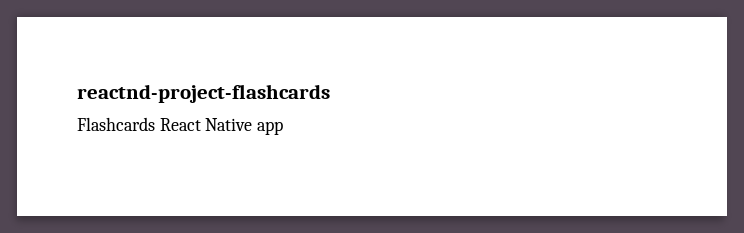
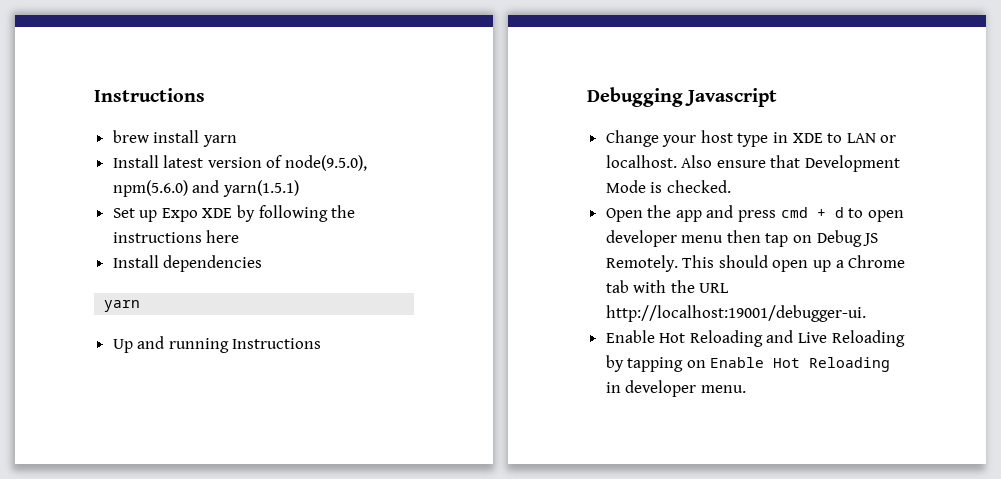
[77,84,330,103] [77,117,284,135] reactnd-project-flashcards // Flashcards React Native app -> [94,88,205,102] [112,130,237,147] [112,155,368,171] [112,180,299,197] [112,205,356,222] [112,230,240,243] [112,255,263,272] [104,300,141,312] [112,336,322,353] [587,87,778,107] [605,130,897,147] [605,155,901,172] [605,180,731,193] [605,205,904,222] [605,230,879,247] [605,255,906,272] [605,280,730,293] [605,305,866,322] [605,330,905,347] [605,355,891,372] [605,380,746,397] Instructions // brew install yarn // Install latest version of node(9.5.0), npm(5.6.0) and yarn(1.5.1) // Set up Expo XDE by following the instructions here // Install dependencies // yarn // Up and running Instructions // Debugging Javascript // Change your host type in XDE to LAN or localhost. Also ensure that Development Mode is checked. // Open the app and press cmd + d to open developer menu then tap on Debug JS Remotely. This should open up a Chrome tab with the URL http://localhost:19001/debugger-ui. // Enable Hot Reloading and Live Reloading by tapping on Enable Hot Reloading in developer menu.

